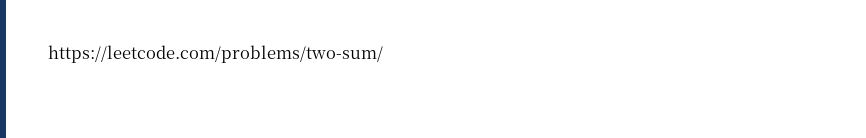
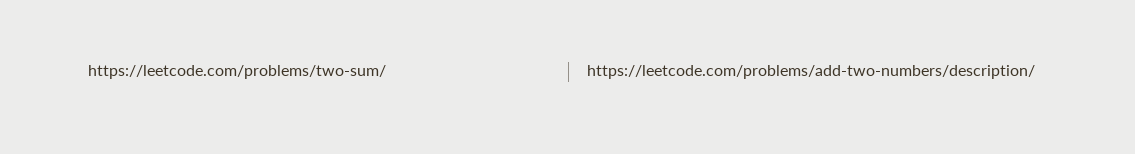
(383, 54) none -> [587,65,1035,79] https://leetcode.com/problems/add-two-numbers/description/

